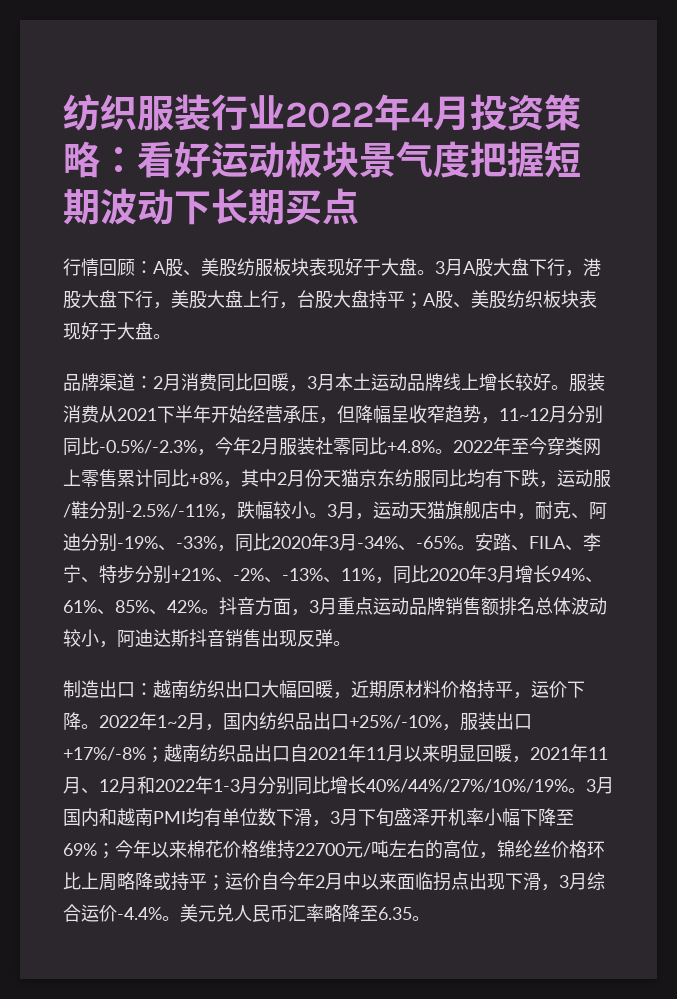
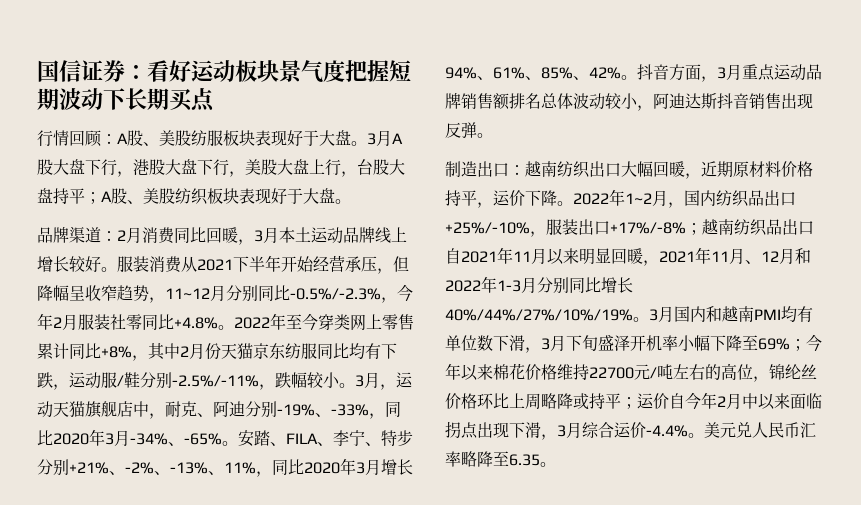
[63,94,581,131] [63,141,100,178] 纺织服装行业2022年4月投资策略 -> [37,60,125,82] 国信证券

